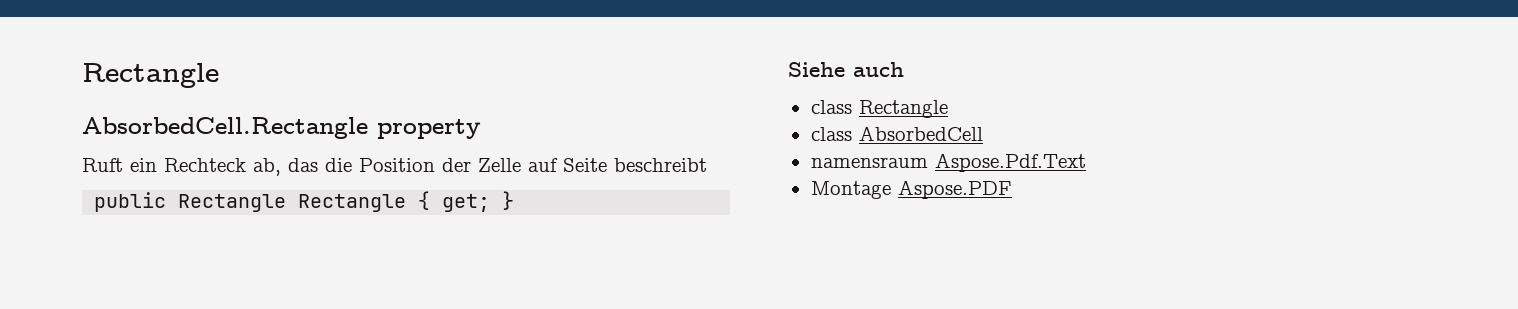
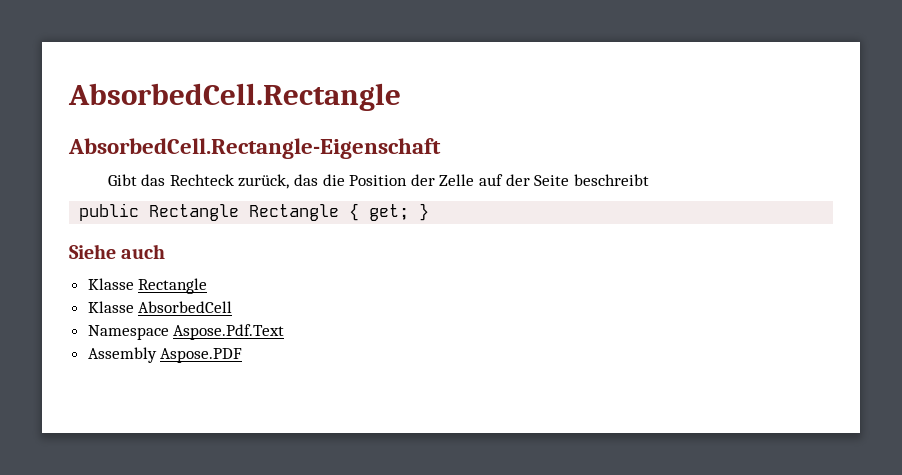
[82,63,219,88] [82,117,481,139] [82,158,281,176] Rectangle // AbsorbedCell.Rectangle property // Ruft ein Rechteck ab, -> [68,83,401,111] [68,138,441,159] [107,174,290,189] AbsorbedCell.Rectangle // AbsorbedCell.Rectangle-Eigenschaft // Gibt das Rechteck zurück,
(558, 165) none -> [505,174,530,186] der
[810,100,948,118] [810,127,852,141] class Rectangle // class -> [87,278,208,294] [87,301,134,313] Klasse Rectangle // Klasse
[810,157,928,168] namensraum -> [87,325,169,340] Namespace
[810,181,891,199] Montage -> [87,347,157,363] Assembly

